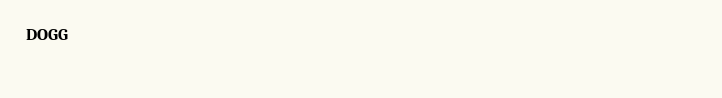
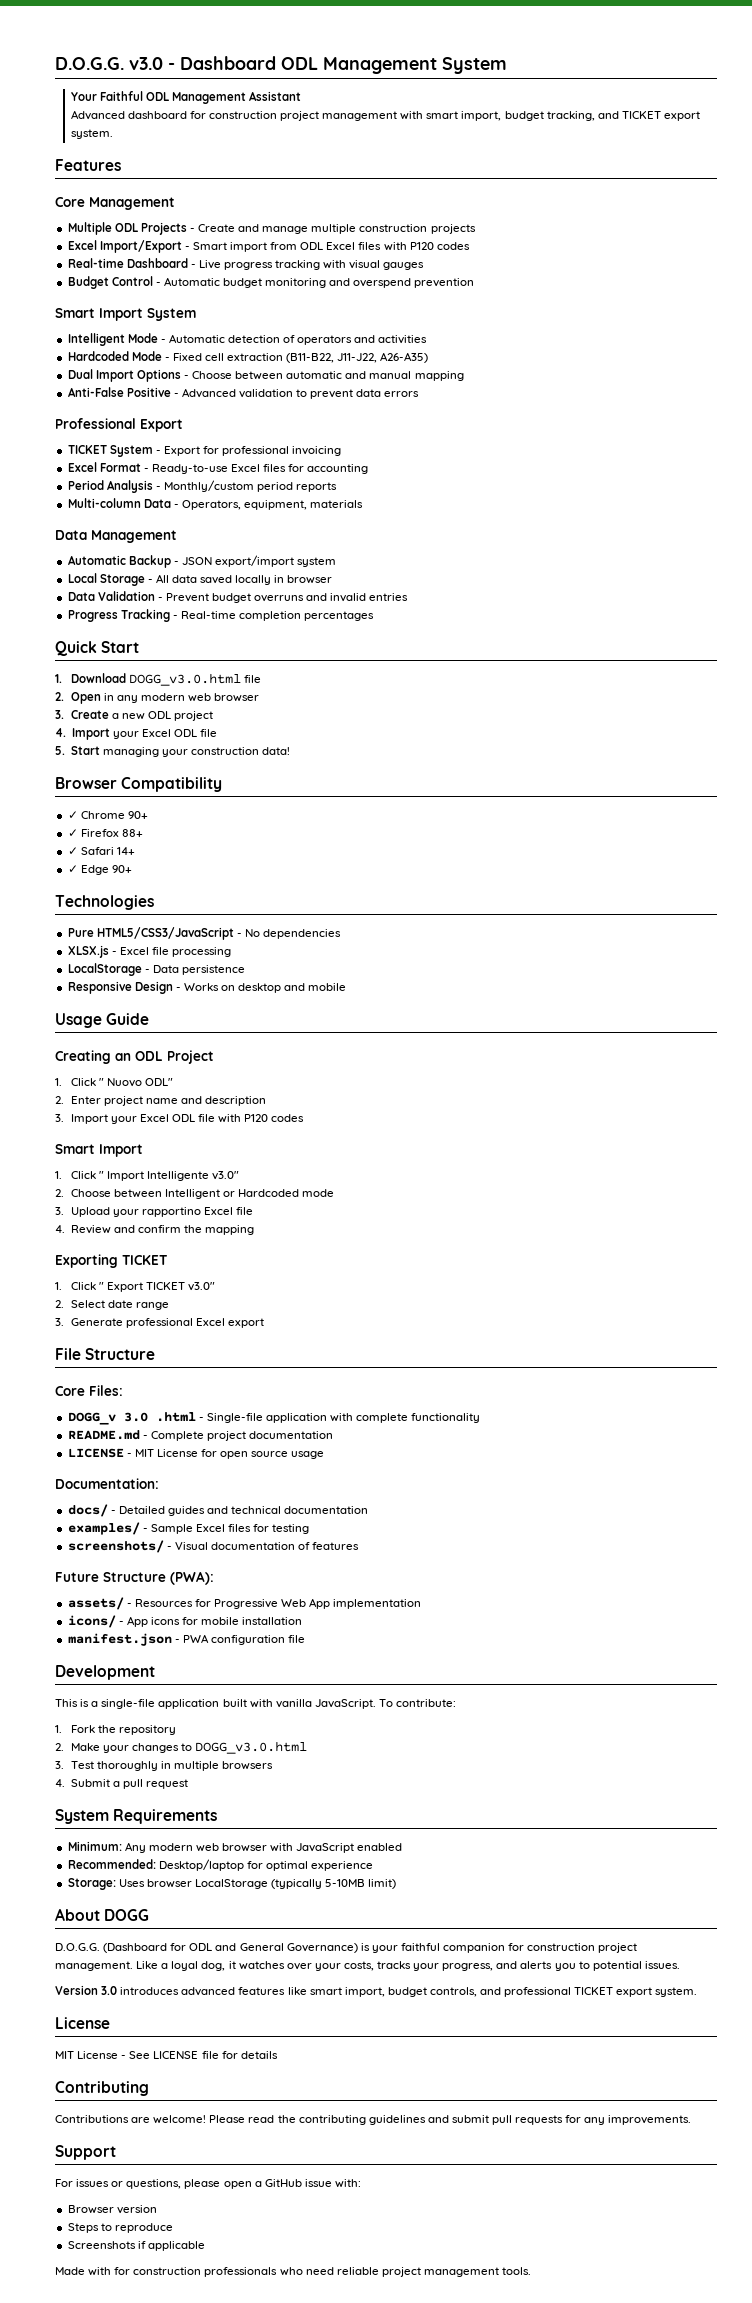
[26,29,68,40] DOGG -> [55,56,507,74] [70,91,302,104] [70,110,700,121] [70,129,113,139] [55,159,121,171] [55,197,175,210] [67,222,476,235] [67,240,470,253] [67,258,425,270] [67,276,475,289] [55,308,196,321] [67,333,428,346] [67,351,429,363] [67,369,464,382] [67,387,420,399] [55,418,183,432] [67,445,342,457] [67,462,369,474] [67,480,338,493] [67,498,364,510] [55,530,177,543] [67,555,337,568] [67,573,333,586] [67,591,409,603] [67,609,375,622] [55,641,140,656] [55,673,261,686] [55,692,260,704] [55,710,214,721] [55,728,218,740] [55,746,291,757] [55,777,223,792] [67,811,148,819] [67,829,143,837] [67,847,135,855] [67,865,132,875] [55,895,154,910] [67,927,342,940] [67,945,232,958] [67,963,245,976] [67,981,347,994] [55,1013,150,1028] [55,1050,214,1064] [55,1078,173,1087] [55,1096,267,1106] [55,1114,305,1124] [55,1144,143,1157] [55,1171,240,1181] [55,1189,335,1199] [55,1207,254,1217] [55,1225,255,1235] [55,1254,168,1268] [55,1282,216,1292] [55,1300,169,1310] [55,1318,264,1328] [55,1348,156,1360] [55,1385,123,1396] [67,1412,481,1425] [67,1430,334,1441] [67,1448,325,1459] [55,1478,159,1489] [67,1504,369,1517] [67,1522,310,1535] [67,1540,360,1553] [55,1571,214,1585] [67,1597,422,1610] [67,1615,303,1628] [67,1633,306,1646] [55,1665,155,1680] [55,1699,457,1709] [55,1725,176,1735] [55,1741,308,1754] [55,1761,274,1771] [55,1779,189,1789] [55,1809,218,1824] [67,1841,403,1853] [67,1859,374,1871] [67,1878,397,1890] [55,1908,150,1921] [55,1943,638,1953] [55,1961,680,1971] [55,1985,698,1997] [55,2017,110,2029] [55,2051,278,2059] [55,2081,149,2096] [55,2115,692,2125] [55,2145,116,2160] [55,2179,361,2189] [67,2205,157,2214] [67,2223,173,2233] [67,2241,205,2251] [55,2267,532,2277] D.O.G.G. v3.0 - Dashboard ODL Management System // Your Faithful ODL Management Assistant // Advanced dashboard for construction project management with smart import, budget tracking, and TICKET export system. // Features // Core Management // Multiple ODL Projects - Create and manage multiple construction projects // Excel Import/Export - Smart import from ODL Excel files with P120 codes // Real-time Dashboard - Live progress tracking with visual gauges // Budget Control - Automatic budget monitoring and overspend prevention // Smart Import System // Intelligent Mode - Automatic detection of operators and activities // Hardcoded Mode - Fixed cell extraction (B11-B22, J11-J22, A26-A35) // Dual Import Options - Choose between automatic and manual mapping // Anti-False Positive - Advanced validation to prevent data errors // Professional Export // TICKET System - Export for professional invoicing // Excel Format - Ready-to-use Excel files for accounting // Period Analysis - Monthly/custom period reports // Multi-column Data - Operators, equipment, materials // Data Management // Automatic Backup - JSON export/import system // Local Storage - All data saved locally in browser // Data Validation - Prevent budget overruns and invalid entries // Progress Tracking - Real-time completion percentages // Quick Start // 1. Download DOGG_v3.0.html file // 2. Open in any modern web browser // 3. Create a new ODL project // 4. Import your Excel ODL file // 5. Start managing your construction data! // Browser Compatibility // ✓ Chrome 90+ // ✓ Firefox 88+ // ✓ Safari 14+ // ✓ Edge 90+ // Technologies // Pure HTML5/CSS3/JavaScript - No dependencies // XLSX.js - Excel file processing // LocalStorage - Data persistence // Responsive Design - Works on desktop and mobile // Usage Guide // Creating an ODL Project // 1. Click " Nuovo ODL" // 2. Enter project name and description // 3. Import your Excel ODL file with P120 codes // Smart Import // 1. Click " Import Intelligente v3.0" // 2. Choose between Intelligent or Hardcoded mode // 3. Upload your rapportino Excel file // 4. Review and confirm the mapping // Exporting TICKET // 1. Click " Export TICKET v3.0" // 2. Select date range // 3. Generate professional Excel export // File Structure // Core Files: // DOGG_v 3.0 .html - Single-file application with complete functionality // README.md - Complete project documentation // LICENSE - MIT License for open source usage // Documentation: // docs/ - Detailed guides and technical documentation // examples/ - Sample Excel files for testing // screenshots/ - Visual documentation of features // Future Structure (PWA): // assets/ - Resources for Progressive Web App implementation // icons/ - App icons for mobile installation // manifest.json - PWA configuration file // Development // This is a single-file application built with vanilla JavaScript. To contribute: // 1. Fork the repository // 2. Make your changes to DOGG_v3.0.html // 3. Test thoroughly in multiple browsers // 4. Submit a pull request // System Requirements // Minimum: Any modern web browser with JavaScript enabled // Recommended: Desktop/laptop for optimal experience // Storage: Uses browser LocalStorage (typically 5-10MB limit) // About DOGG // D.O.G.G. (Dashboard for ODL and General Governance) is your faithful companion for construction project management. Like a loyal dog, it watches over your costs, tracks your progress, and alerts you to potential issues. // Version 3.0 introduces advanced features like smart import, budget controls, and professional TICKET export system. // License // MIT License - See LICENSE file for details // Contributing // Contributions are welcome! Please read the contributing guidelines and submit pull requests for any improvements. // Support // For issues or questions, please open a GitHub issue with: // Browser version // Steps to reproduce // Screenshots if applicable // Made with for construction professionals who need reliable project management tools.

